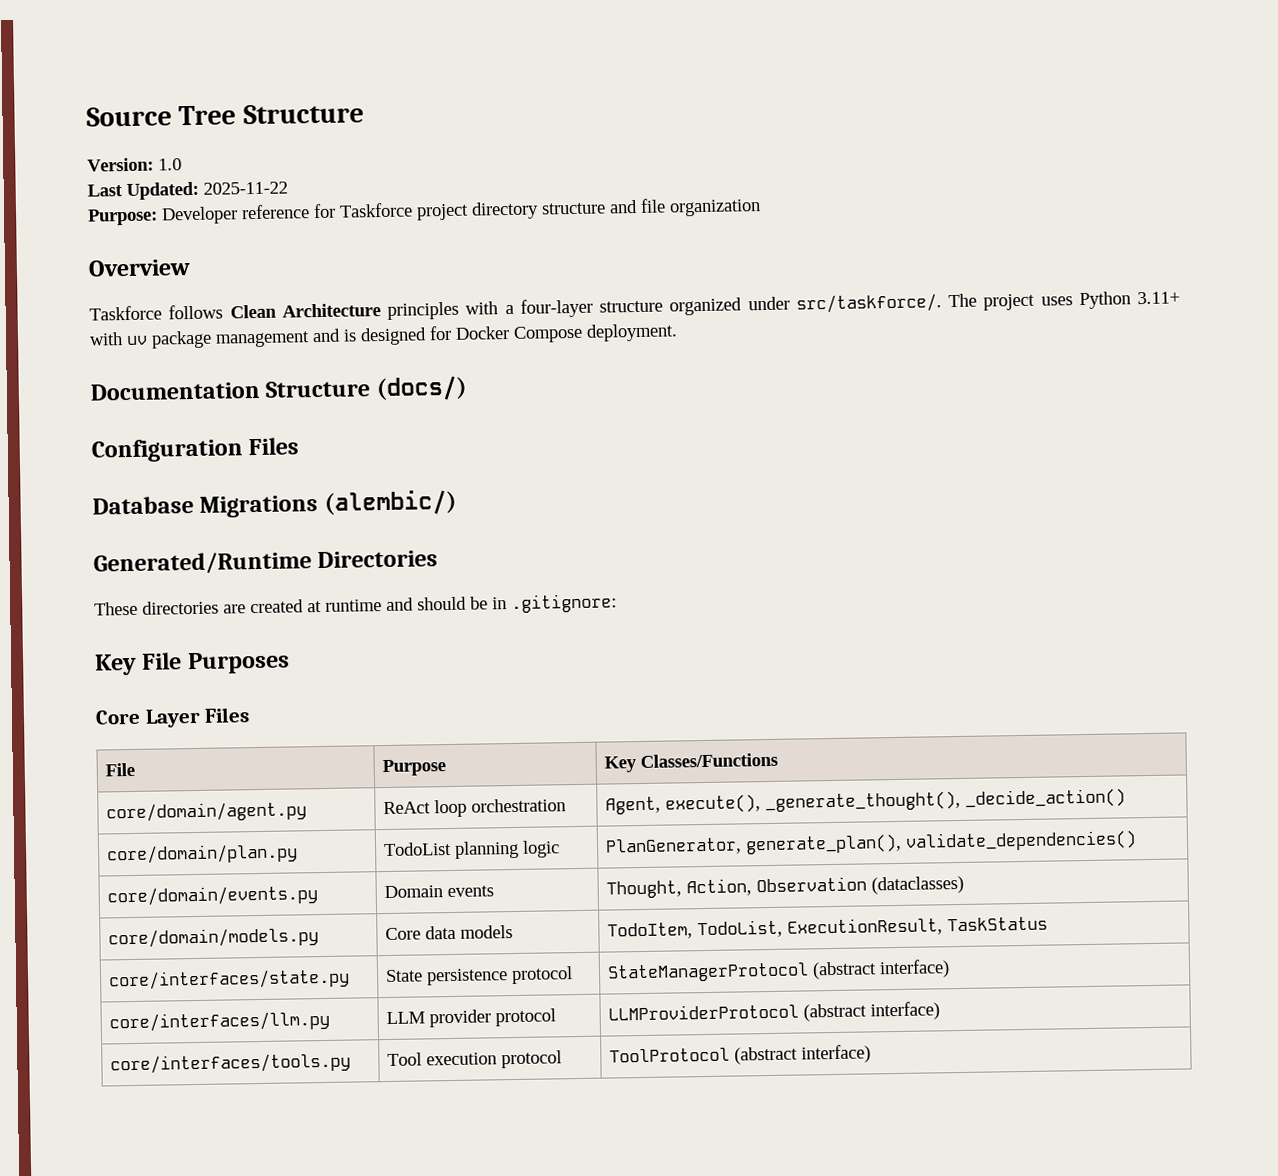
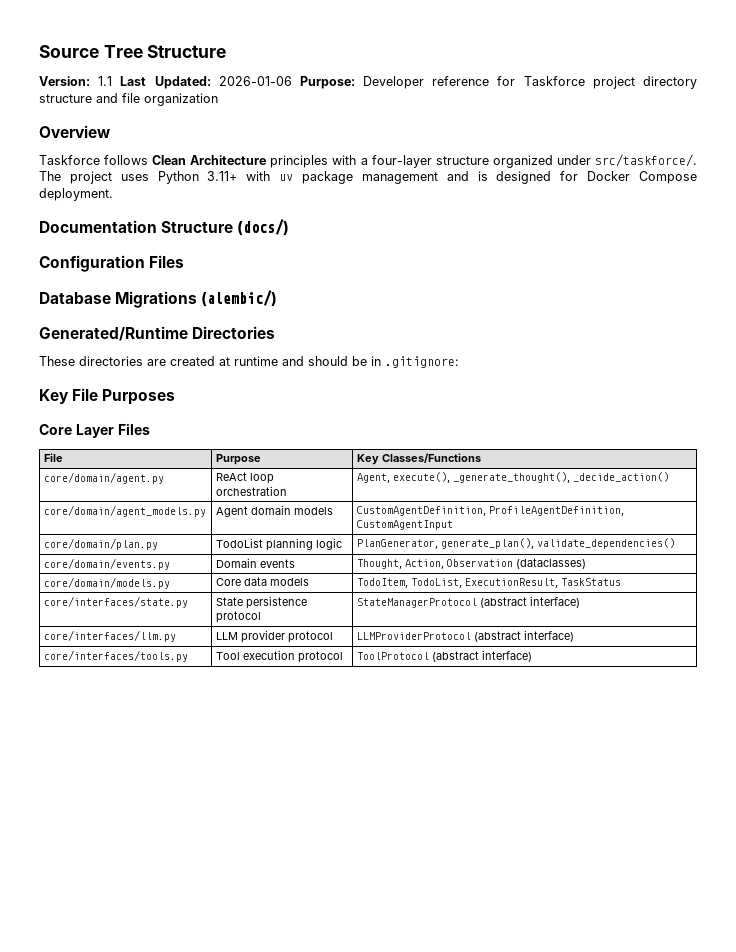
[158,158,182,171] 1.0 // -> [98,76,113,86] 1.1
[203,181,288,195] 2025-11-22 // -> [218,76,292,86] 2026-01-06
(1127, 798) none -> [44,505,207,517] [216,505,334,517] [357,506,625,516] [357,520,454,530] // core/domain/agent_models.py | Agent domain models | CustomAgentDefinition, ProfileAgentDefinition, CustomAgentInput

